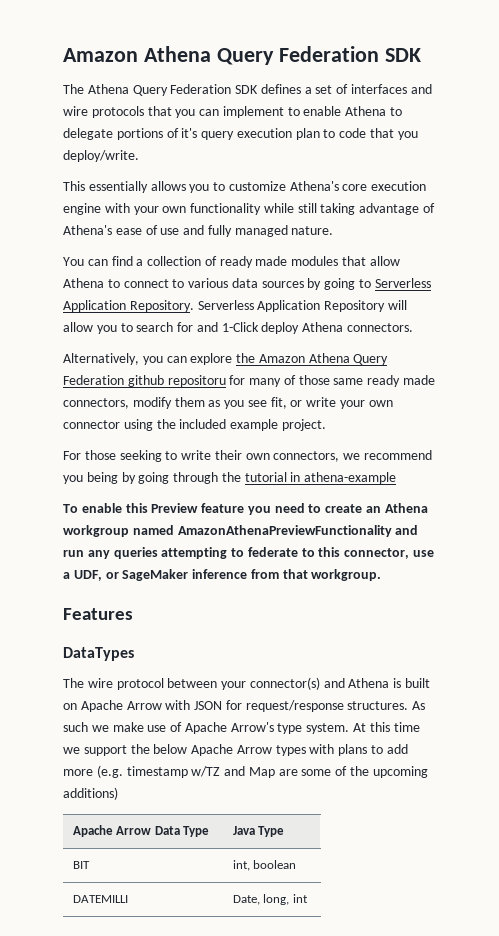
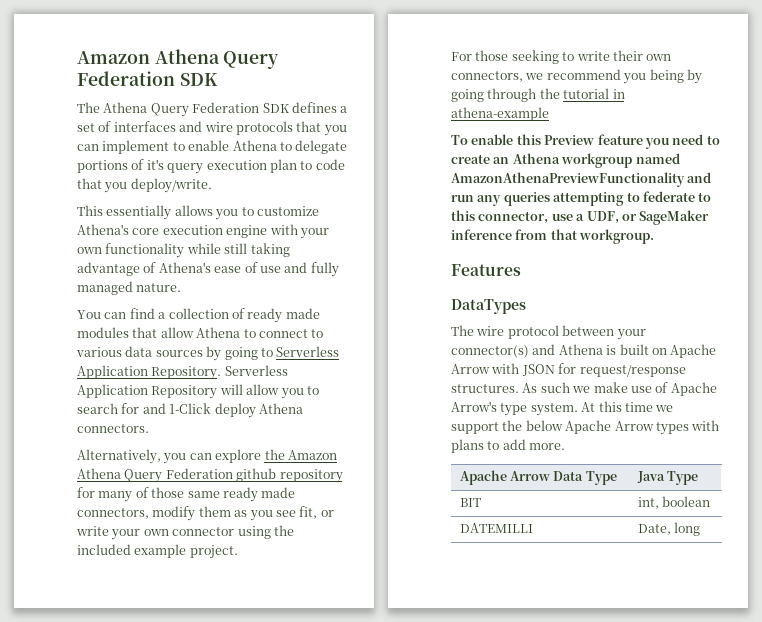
[167,375,226,387] repositoru -> [279,469,343,483] repository
[63,765,428,778] [63,787,118,800] more (e.g. timestamp w/TZ and Map are some of the upcoming additions) -> [529,443,566,450] more.
[263,894,308,905] long, int -> [674,522,701,536] long

